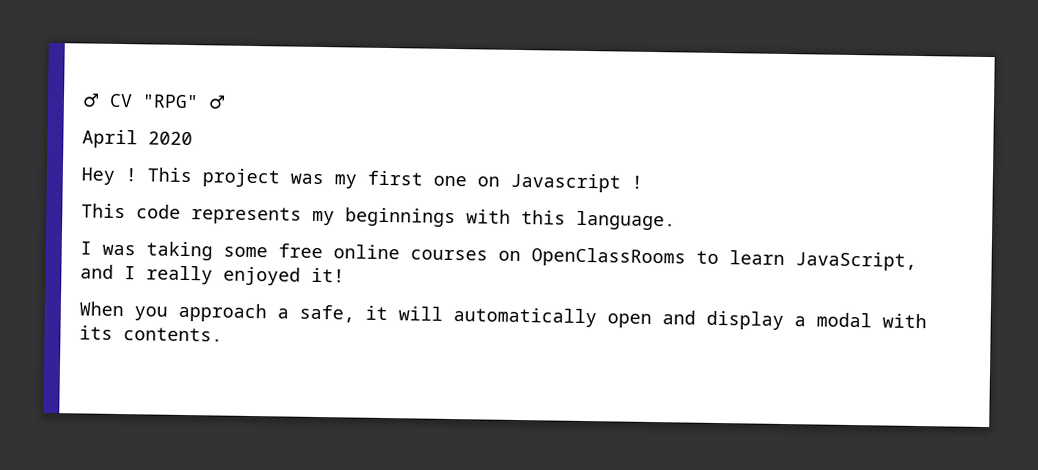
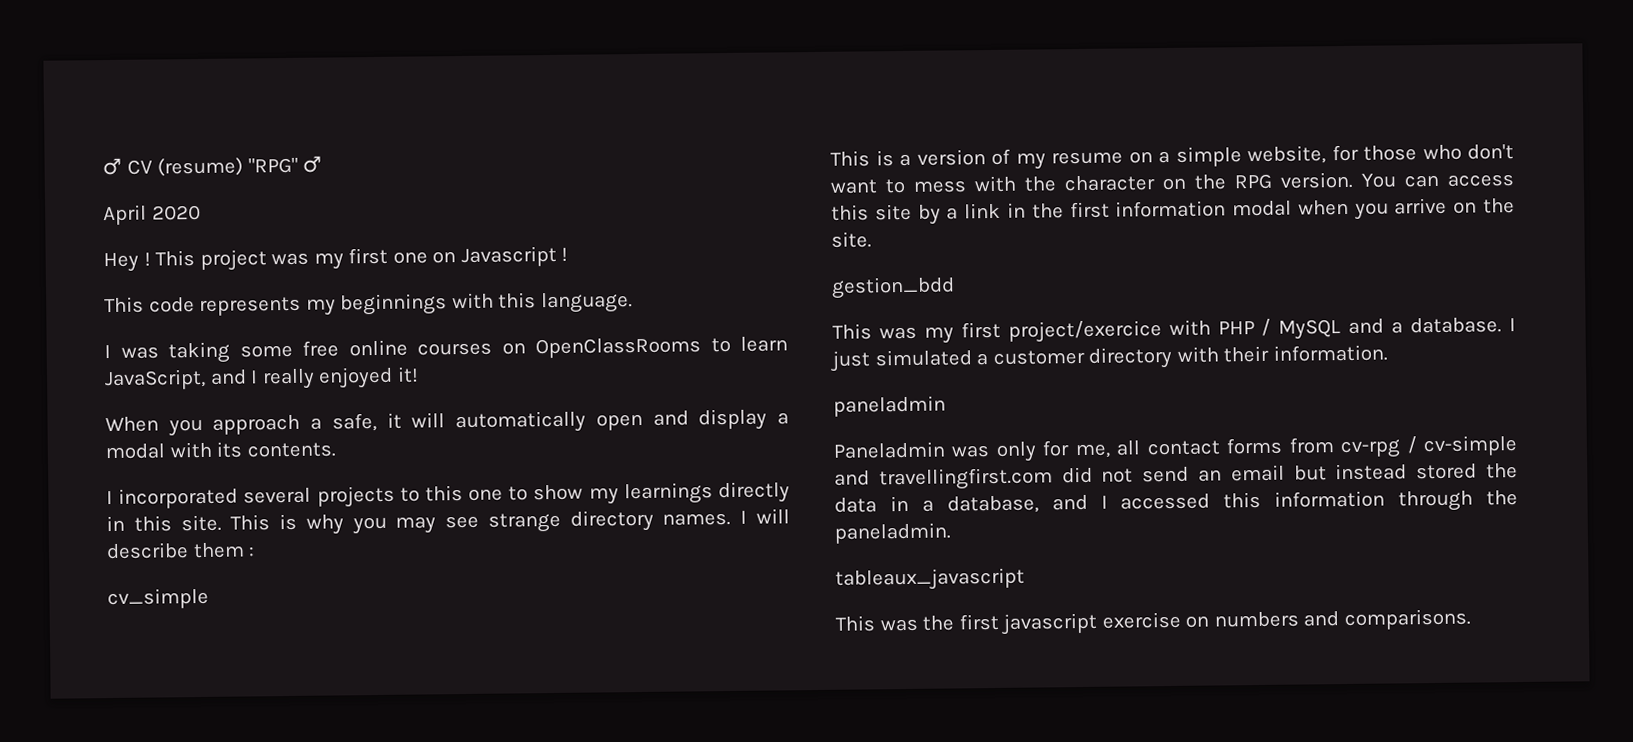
(133, 100) none -> [157,157,244,177] (resume)
(223, 334) none -> [106,481,790,509] [106,508,791,535] [106,542,256,560] [107,587,209,610] [830,144,1514,170] [830,171,1514,194] [831,197,1515,225] [831,231,872,248] [831,276,955,299] [832,317,1516,344] [830,344,1388,372] [833,395,946,417] [833,435,1517,462] [834,463,1518,491] [834,490,1518,514] [834,522,951,544] [835,567,1025,591] [835,608,1471,635] // I incorporated several projects to this one to show my learnings directly in this site. This is why you may see strange directory names. I will describe them : // cv_simple // This is a version of my resume on a simple website, for those who don't want to mess with the character on the RPG version. You can access this site by a link in the first information modal when you arrive on the site. // gestion_bdd // This was my first project/exercice with PHP / MySQL and a database. I just simulated a customer directory with their information. // paneladmin // Paneladmin was only for me, all contact forms from cv-rpg / cv-simple and travellingfirst.com did not send an email but instead stored the data in a database, and I accessed this information through the paneladmin. // tableaux_javascript // This was the first javascript exercise on numbers and comparisons.

